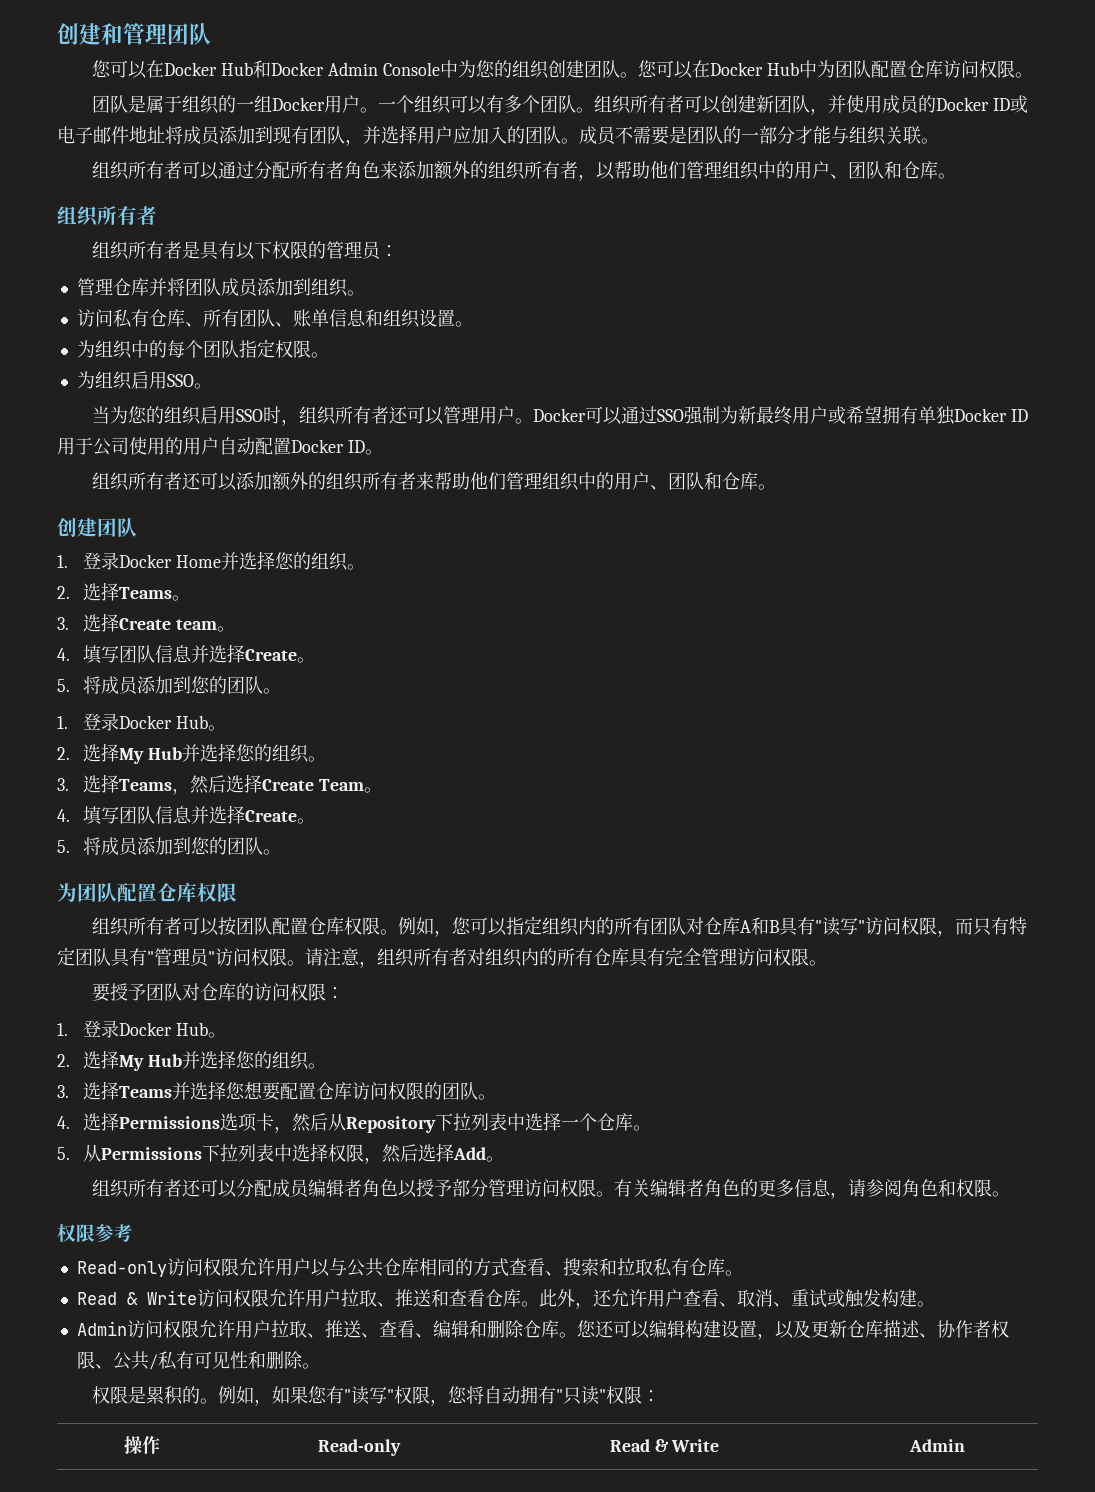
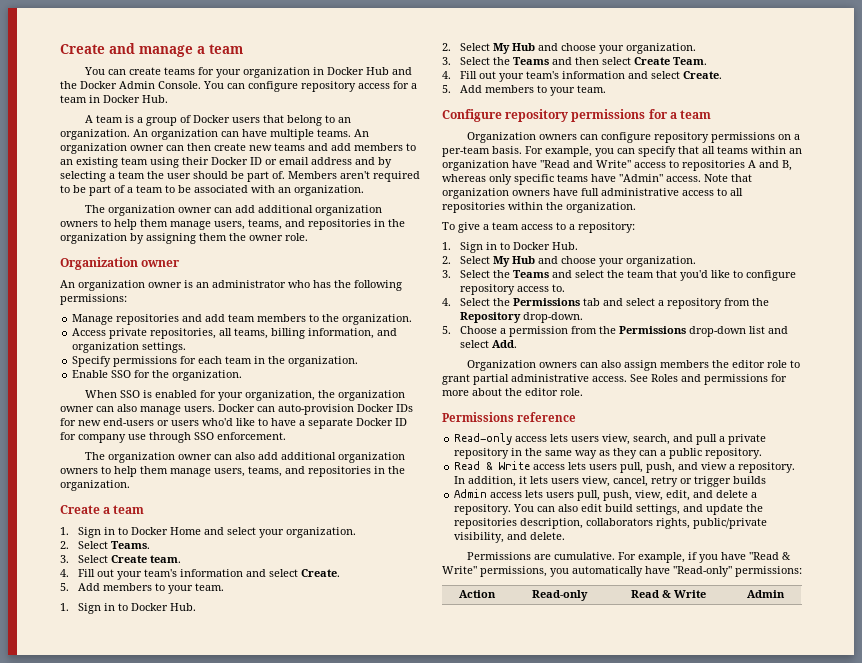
[57,23,211,45] [92,60,1033,79] [92,95,1029,115] [57,125,939,146] [92,161,957,181] [57,206,157,227] [92,241,399,260] [76,278,365,297] [76,309,473,328] [76,339,329,359] [76,371,212,390] [92,406,1029,426] [57,437,383,456] [92,472,777,491] [57,517,137,537] [57,551,365,571] [57,582,190,601] [57,613,235,632] [57,644,315,664] [57,676,281,695] [57,713,226,731] [57,743,326,764] [57,774,382,795] [57,805,315,825] [57,837,281,856] [57,882,237,902] [92,916,1028,937] [57,947,827,968] [92,983,345,1002] [57,1020,226,1038] [57,1050,326,1071] [57,1081,496,1101] [57,1112,651,1133] [57,1143,504,1164] [92,1179,1011,1199] [57,1224,133,1242] [76,1258,743,1277] [76,1289,935,1309] [76,1320,1009,1340] [76,1351,320,1370] [92,1386,661,1406] [123,1436,160,1454] 创建和管理团队 // 您可以在Docker Hub和Docker Admin Console中为您的组织创建团队。您可以在Docker Hub中为团队配置仓库访问权限。 // 团队是属于组织的一组Docker用户。一个组织可以有多个团队。组织所有者可以创建新团队，并使用成员的Docker ID或电子邮件地址将成员添加到现有团队，并选择用户应加入的团队。成员不需要是团队的一部分才能与组织关联。 // 组织所有者可以通过分配所有者角色来添加额外的组织所有者，以帮助他们管理组织中的用户、团队和仓库。 // 组织所有者 // 组织所有者是具有以下权限的管理员： // 管理仓库并将团队成员添加到组织。 // 访问私有仓库、所有团队、账单信息和组织设置。 // 为组织中的每个团队指定权限。 // 为组织启用SSO。 // 当为您的组织启用SSO时，组织所有者还可以管理用户。Docker可以通过SSO强制为新最终用户或希望拥有单独Docker ID用于公司使用的用户自动配置Docker ID。 // 组织所有者还可以添加额外的组织所有者来帮助他们管理组织中的用户、团队和仓库。 // 创建团队 // 1.登录Docker Home并选择您的组织。 // 2.选择Teams。 // 3.选择Create team。 // 4.填写团队信息并选择Create。 // 5.将成员添加到您的团队。 // 1.登录Docker Hub。 // 2.选择My Hub并选择您的组织。 // 3.选择Teams，然后选择Create Team。 // 4.填写团队信息并选择Create。 // 5.将成员添加到您的团队。 // 为团队配置仓库权限 // 组织所有者可以按团队配置仓库权限。例如，您可以指定组织内的所有团队对仓库A和B具有"读写"访问权限，而只有特定团队具有"管理员"访问权限。请注意，组织所有者对组织内的所有仓库具有完全管理访问权限。 // 要授予团队对仓库的访问权限： // 1.登录Docker Hub。 // 2.选择My Hub并选择您的组织。 // 3.选择Teams并选择您想要配置仓库访问权限的团队。 // 4.选择Permissions选项卡，然后从Repository下拉列表中选择一个仓库。 // 5.从Permissions下拉列表中选择权限，然后选择Add。 // 组织所有者还可以分配成员编辑者角色以授予部分管理访问权限。有关编辑者角色的更多信息，请参阅角色和权限。 // 权限参考 // Read-only访问权限允许用户以与公共仓库相同的方式查看、搜索和拉取私有仓库。 // Read & Write访问权限允许用户拉取、推送和查看仓库。此外，还允许用户查看、取消、重试或触发构建。 // Admin访问权限允许用户拉取、推送、查看、编辑和删除仓库。您还可以编辑构建设置，以及更新仓库描述、协作者权限、公共/私有可见性和删除。 // 权限是累积的。例如，如果您有"读写"权限，您将自动拥有"只读"权限： // 操作 -> [60,43,243,57] [83,67,412,78] [60,81,417,92] [60,95,168,103] [84,115,351,126] [60,129,369,140] [60,143,416,154] [60,157,392,168] [60,171,420,182] [60,185,364,196] [84,205,382,216] [60,219,405,230] [60,233,308,244] [60,257,181,270] [60,280,402,291] [60,294,127,305] [72,314,413,325] [72,328,398,339] [72,342,187,353] [72,356,359,367] [72,370,243,381] [84,390,405,401] [60,404,413,415] [60,418,407,429] [60,432,286,443] [84,452,405,463] [60,466,405,477] [60,480,130,491] [60,505,145,514] [60,527,357,538] [60,541,151,549] [60,555,182,563] [60,569,341,580] [60,583,225,594] [60,603,197,614] [442,43,697,54] [442,57,708,65] [442,71,723,82] [442,85,607,96] [442,109,712,122] [466,132,800,143] [442,146,802,157] [442,160,792,171] [442,174,752,185] [442,188,743,199] [442,202,636,213] [442,222,635,233] [442,242,579,253] [442,256,697,267] [442,270,797,281] [460,284,566,295] [442,298,770,309] [460,312,584,323] [442,326,789,337] [460,340,518,348] [466,360,800,371] [442,374,787,385] [442,388,583,396] [442,412,577,422] [454,433,767,445] [454,448,763,459] [454,461,796,473] [454,476,767,487] [454,489,758,501] [454,504,764,515] [454,518,768,529] [454,532,566,543] [466,552,791,563] [442,566,802,577] [459,590,496,598] Create and manage a team // You can create teams for your organization in Docker Hub and the Docker Admin Console. You can configure repository access for a team in Docker Hub. // A team is a group of Docker users that belong to an organization. An organization can have multiple teams. An organization owner can then create new teams and add members to an existing team using their Docker ID or email address and by selecting a team the user should be part of. Members aren't required to be part of a team to be associated with an organization. // The organization owner can add additional organization owners to help them manage users, teams, and repositories in the organization by assigning them the owner role. // Organization owner // An organization owner is an administrator who has the following permissions: // Manage repositories and add team members to the organization. // Access private repositories, all teams, billing information, and organization settings. // Specify permissions for each team in the organization. // Enable SSO for the organization. // When SSO is enabled for your organization, the organization owner can also manage users. Docker can auto-provision Docker IDs for new end-users or users who'd like to have a separate Docker ID for company use through SSO enforcement. // The organization owner can also add additional organization owners to help them manage users, teams, and repositories in the organization. // Create a team // 1. Sign in to Docker Home and select your organization. // 2. Select Teams. // 3. Select Create team. // 4. Fill out your team's information and select Create. // 5. Add members to your team. // 1. Sign in to Docker Hub. // 2. Select My Hub and choose your organization. // 3. Select the Teams and then select Create Team. // 4. Fill out your team's information and select Create. // 5. Add members to your team. // Configure repository permissions for a team // Organization owners can configure repository permissions on a per-team basis. For example, you can specify that all teams within an organization have "Read and Write" access to repositories A and B, whereas only specific teams have "Admin" access. Note that organization owners have full administrative access to all repositories within the organization. // To give a team access to a repository: // 1. Sign in to Docker Hub. // 2. Select My Hub and choose your organization. // 3. Select the Teams and select the team that you'd like to configure repository access to. // 4. Select the Permissions tab and select a repository from the Repository drop-down. // 5. Choose a permission from the Permissions drop-down list and select Add. // Organization owners can also assign members the editor role to grant partial administrative access. See Roles and permissions for more about the editor role. // Permissions reference // Read-only access lets users view, search, and pull a private repository in the same way as they can a public repository. // Read & Write access lets users pull, push, and view a repository. In addition, it lets users view, cancel, retry or trigger builds // Admin access lets users pull, push, view, edit, and delete a repository. You can also edit build settings, and update the repositories description, collaborators rights, public/private visibility, and delete. // Permissions are cumulative. For example, if you have "Read & Write" permissions, you automatically have "Read-only" permissions: // Action

